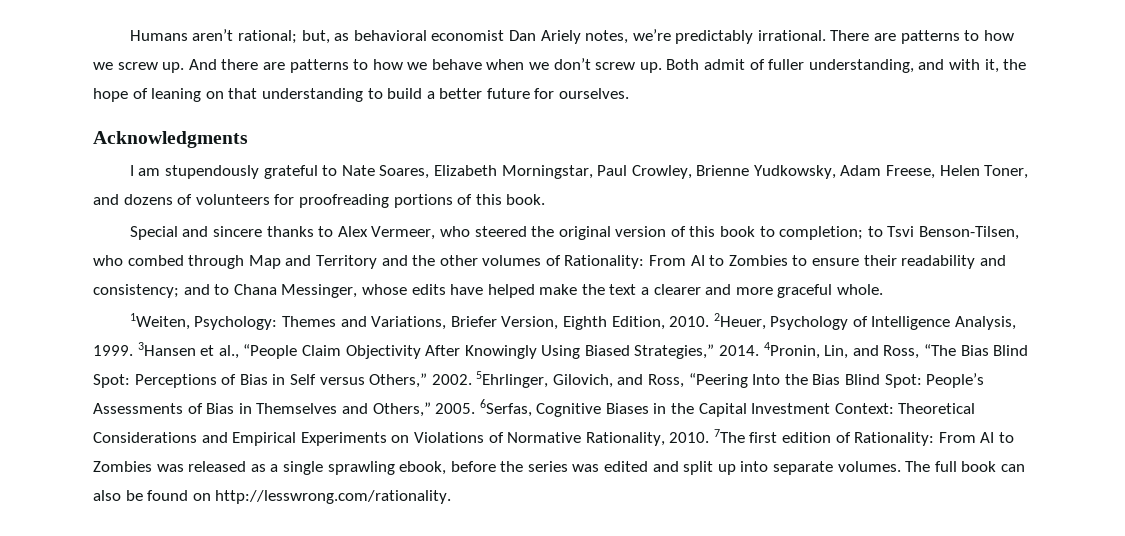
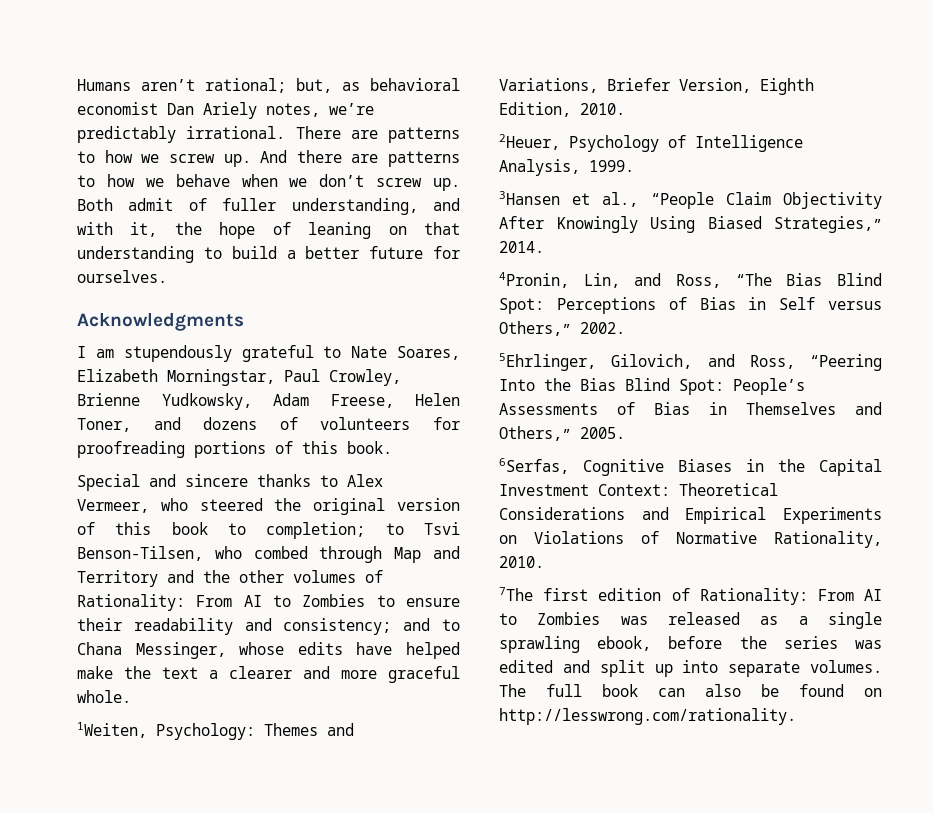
(710, 321) none -> (625, 109) //
(133, 350) none -> (634, 166) //
(760, 350) none -> (544, 247) //
(472, 379) none -> (625, 328) //
(476, 408) none -> (625, 433) //
(710, 437) none -> (544, 562) //

